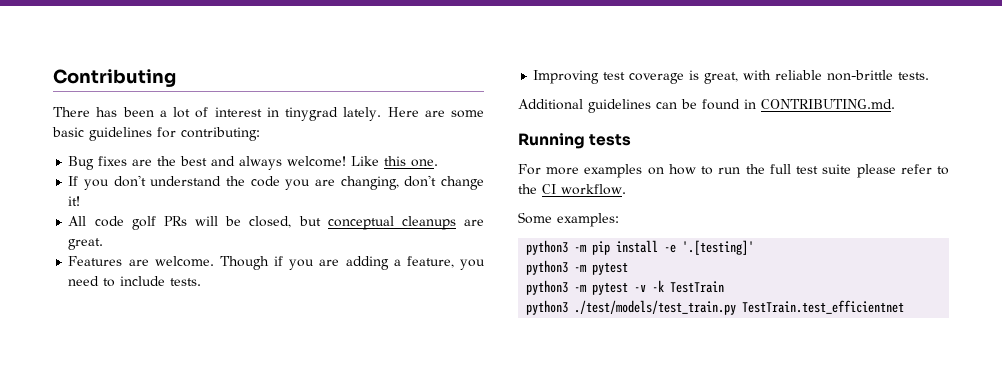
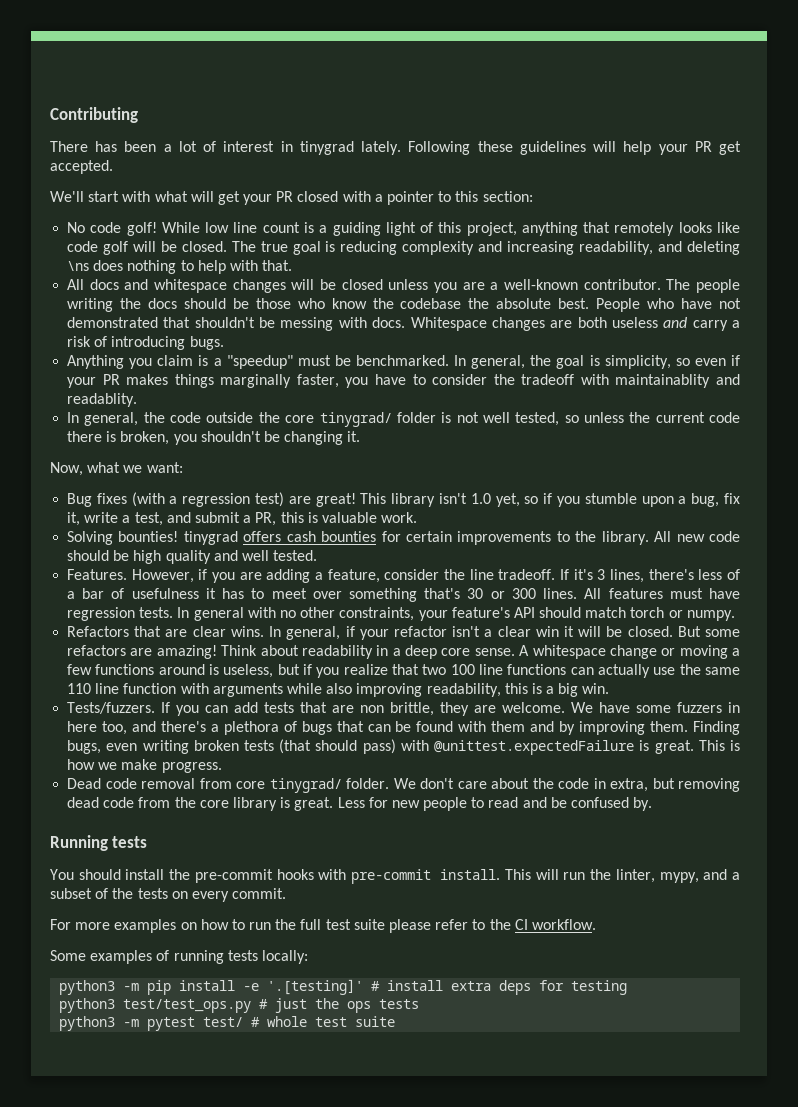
[387,107,484,118] [52,127,260,141] [68,156,439,170] [68,175,485,190] [68,196,81,206] [68,216,485,230] [68,238,104,250] [68,256,269,270] Here are some basic guidelines for contributing: // Bug fixes are the best and always welcome! Like this one. // If you don't understand the code you are changing, don't change it! // All code golf PRs will be closed, but conceptual cleanups are great. // Features are welcome. Though -> [408,141,742,155] [50,160,113,174] [50,191,533,205] [67,222,740,236] [67,241,740,255] [67,260,293,274] [67,279,741,293] [67,298,742,312] [67,317,740,331] [67,336,224,350] [67,355,741,369] [67,374,740,388] [67,393,138,407] [67,412,741,427] [67,431,361,445] [50,462,183,476] [67,492,741,507] [67,512,418,526] [67,531,740,545] [67,550,318,564] [67,569,194,583] Following these guidelines will help your PR get accepted. // We'll start with what will get your PR closed with a pointer to this section: // No code golf! While low line count is a guiding light of this project, anything that remotely looks like code golf will be closed. The true goal is reducing complexity and increasing readability, and deleting \ns does nothing to help with that. // All docs and whitespace changes will be closed unless you are a well-known contributor. The people writing the docs should be those who know the codebase the absolute best. People who have not demonstrated that shouldn't be messing with docs. Whitespace changes are both useless and carry a risk of introducing bugs. // Anything you claim is a "speedup" must be benchmarked. In general, the goal is simplicity, so even if your PR makes things marginally faster, you have to consider the tradeoff with maintainablity and readablity. // In general, the code outside the core tinygrad/ folder is not well tested, so unless the current code there is broken, you shouldn't be changing it. // Now, what we want: // Bug fixes (with a regression test) are great! This library isn't 1.0 yet, so if you stumble upon a bug, fix it, write a test, and submit a PR, this is valuable work. // Solving bounties! tinygrad offers cash bounties for certain improvements to the library. All new code should be high quality and well tested. // Features. However,
[460,259,486,270] [68,276,202,287] [533,70,930,84] [518,99,895,113] [518,133,632,149] you need to include tests. // Improving test coverage is great, with reliable non-brittle tests. // Additional guidelines can be found in CONTRIBUTING.md. // Running tests -> [384,569,740,583] [67,588,740,602] [67,607,735,621] [67,626,741,640] [67,645,740,659] [67,664,740,678] [67,683,610,697] [67,702,740,716] [67,721,741,735] [67,739,740,755] [67,759,222,773] [67,778,740,793] [67,797,653,811] [50,835,148,851] [50,869,741,884] [50,888,287,902] consider the line tradeoff. If it's 3 lines, there's less of a bar of usefulness it has to meet over something that's 30 or 300 lines. All features must have regression tests. In general with no other constraints, your feature's API should match torch or numpy. // Refactors that are clear wins. In general, if your refactor isn't a clear win it will be closed. But some refactors are amazing! Think about readability in a deep core sense. A whitespace change or moving a few functions around is useless, but if you realize that two 100 line functions can actually use the same 110 line function with arguments while also improving readability, this is a big win. // Tests/fuzzers. If you can add tests that are non brittle, they are welcome. We have some fuzzers in here too, and there's a plethora of bugs that can be found with them and by improving them. Finding bugs, even writing broken tests (that should pass) with @unittest.expectedFailure is great. This is how we make progress. // Dead code removal from core tinygrad/ folder. We don't care about the code in extra, but removing dead code from the core library is great. Less for new people to read and be confused by. // Running tests // You should install the pre-commit hooks with pre-commit install. This will run the linter, mypy, and a subset of the tests on every commit.
[557,213,619,227] examples: -> [90,950,308,964] examples of running tests locally:
[526,260,629,275] [526,280,725,295] [526,300,905,315] // python3 -m pytest // python3 -m pytest -v -k TestTrain // python3 ./test/models/test_train.py TestTrain.test_efficientnet -> [371,980,628,995] [59,998,420,1013] [59,1016,396,1031] # install extra deps for testing // python3 test/test_ops.py # just the ops tests // python3 -m pytest test/ # whole test suite

